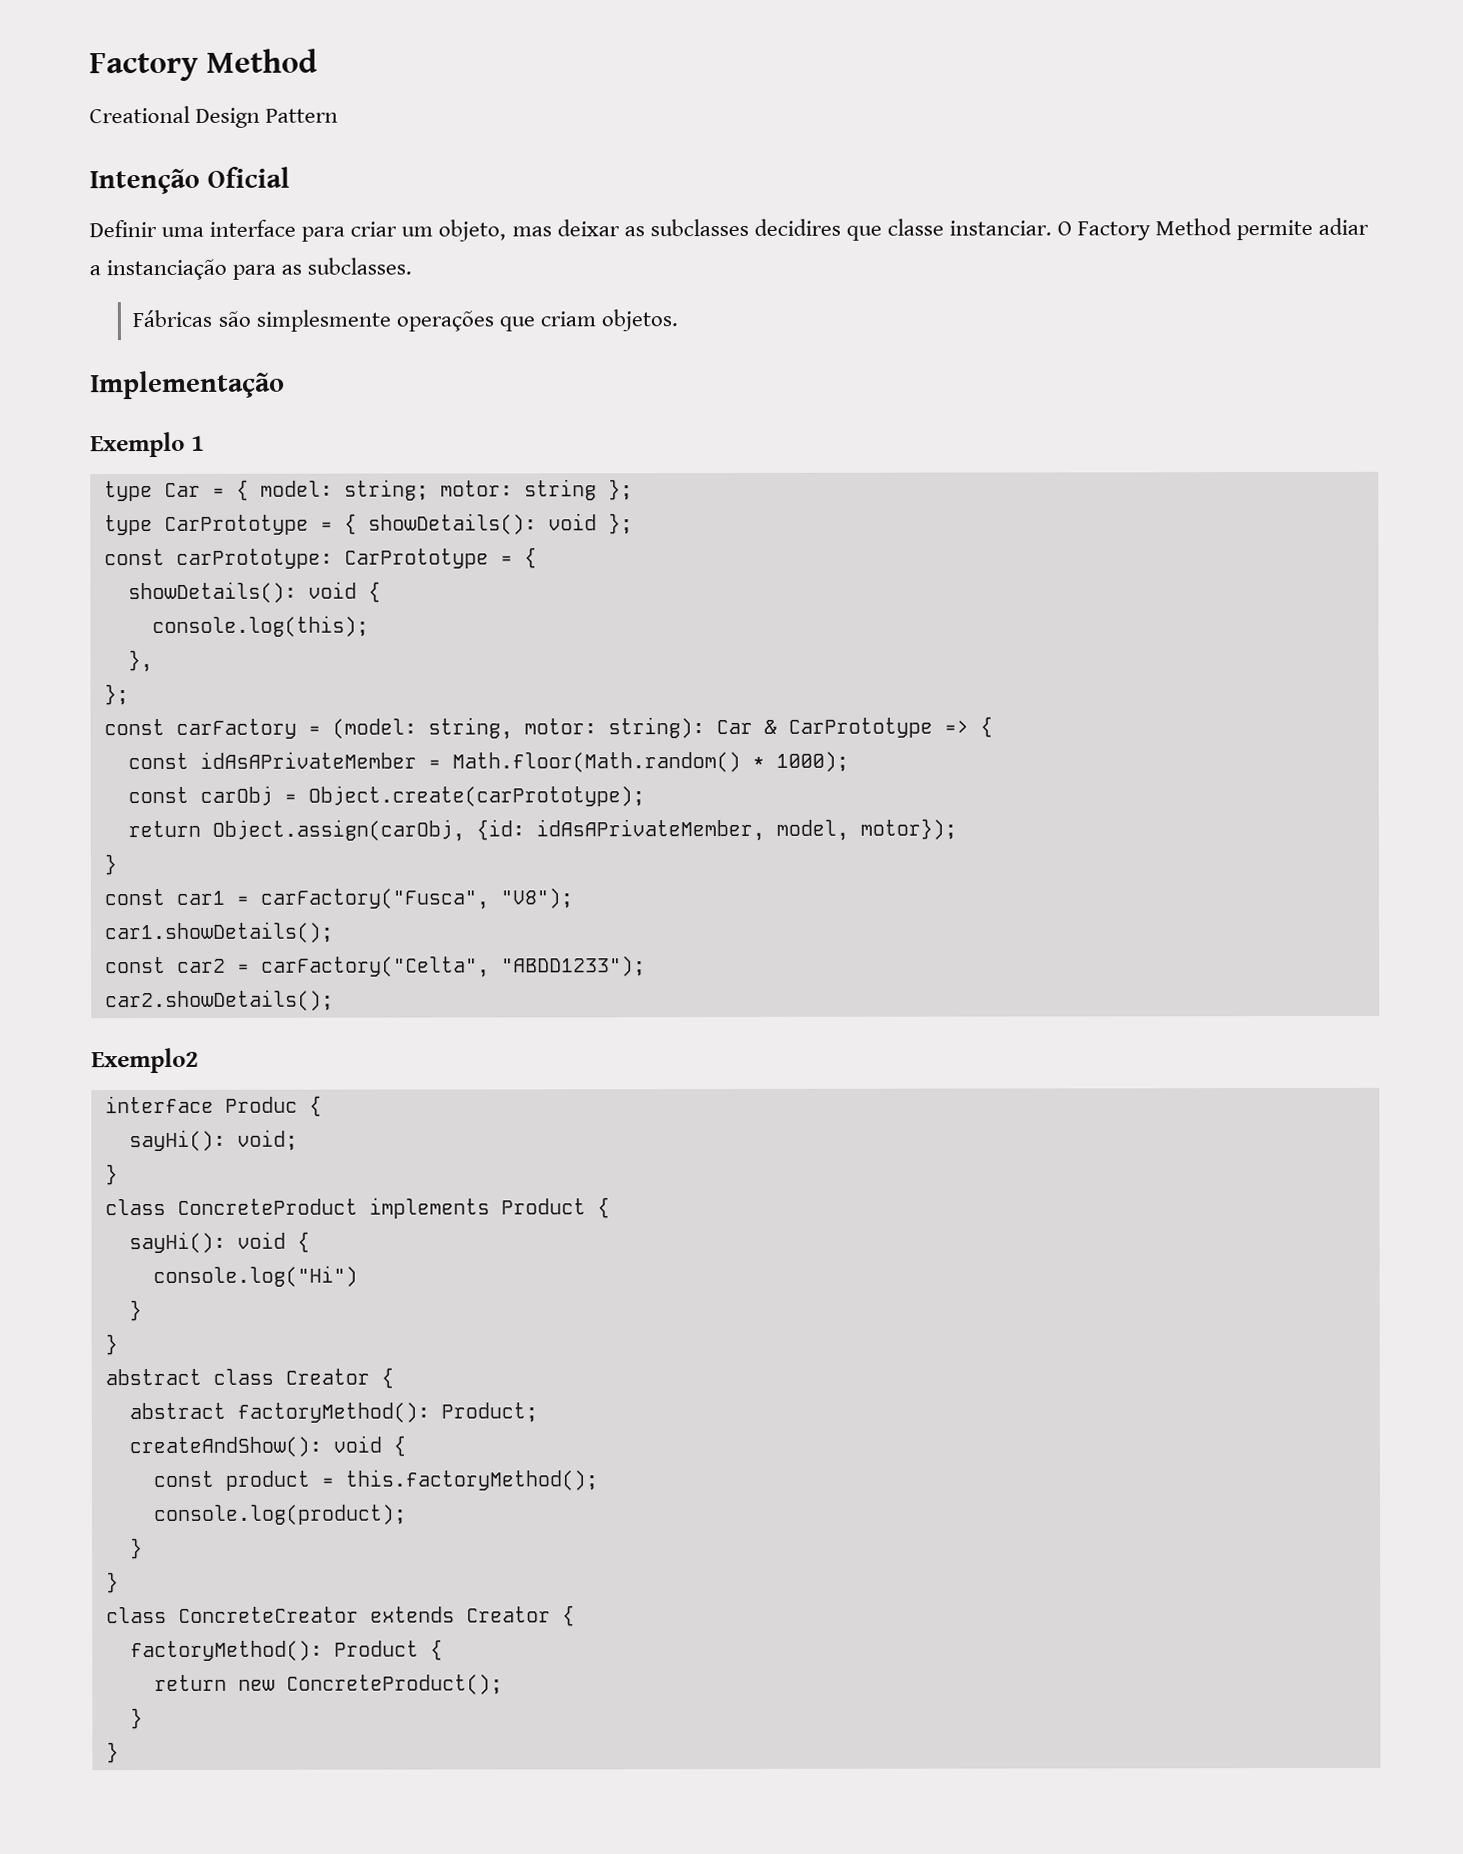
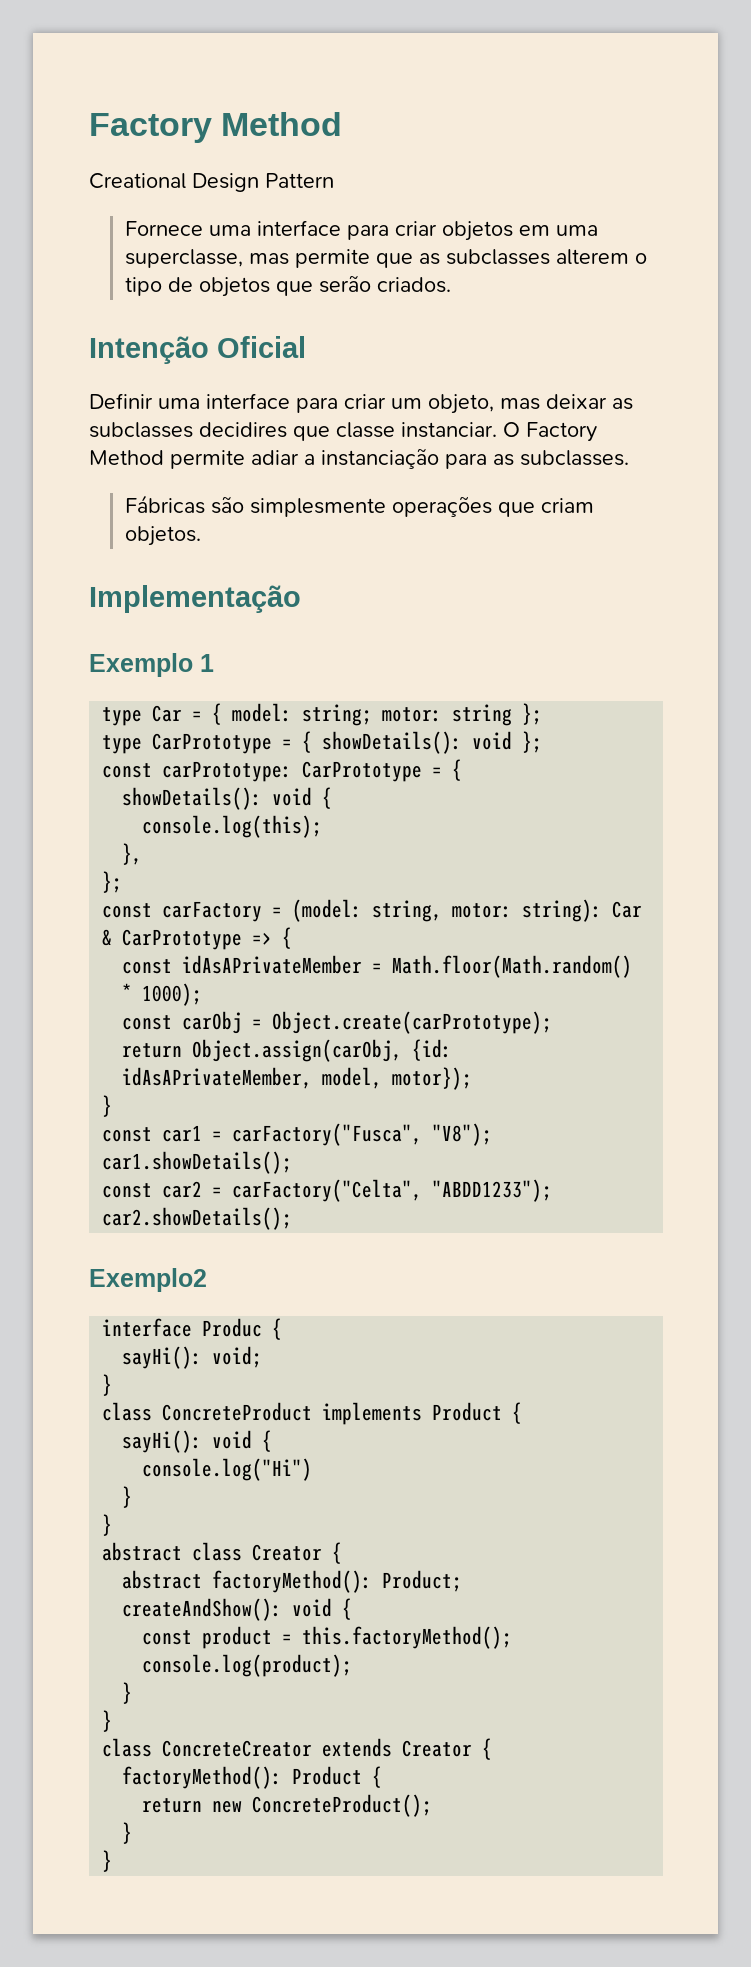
(339, 115) none -> [125,220,599,241] [125,249,648,268] [125,275,452,297] // Fornece uma interface para criar objetos em uma superclasse, mas permite que as subclasses alterem o tipo de objetos que serão criados.

